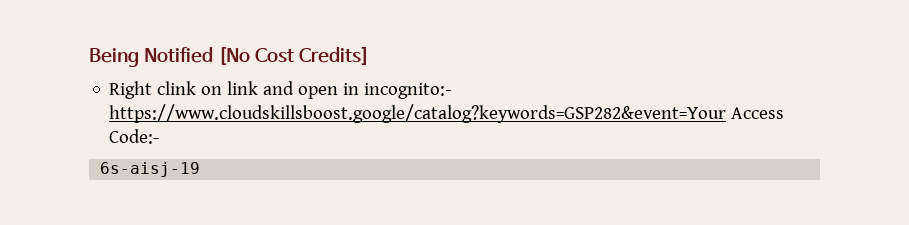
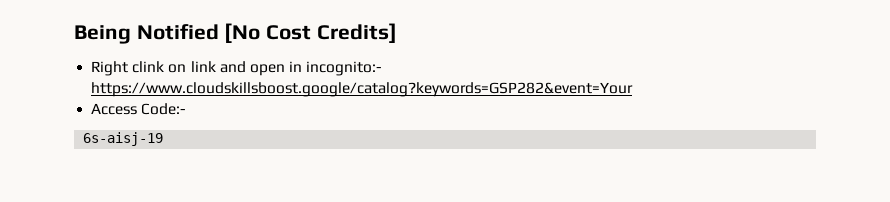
(727, 113) none -> (634, 89) //

